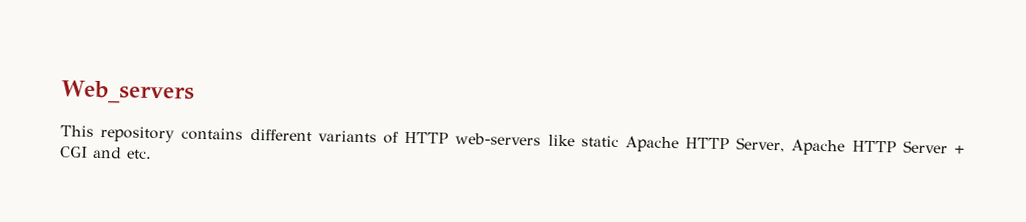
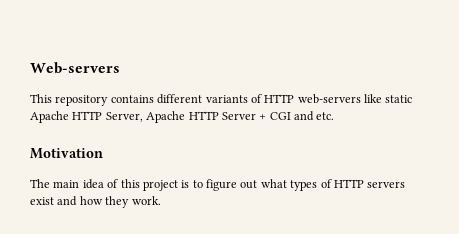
[61,80,195,105] Web_servers -> [30,62,120,74] Web-servers
(152, 154) none -> [30,148,103,159] [30,179,406,191] [30,196,161,208] // Motivation // The main idea of this project is to figure out what types of HTTP servers exist and how they work.

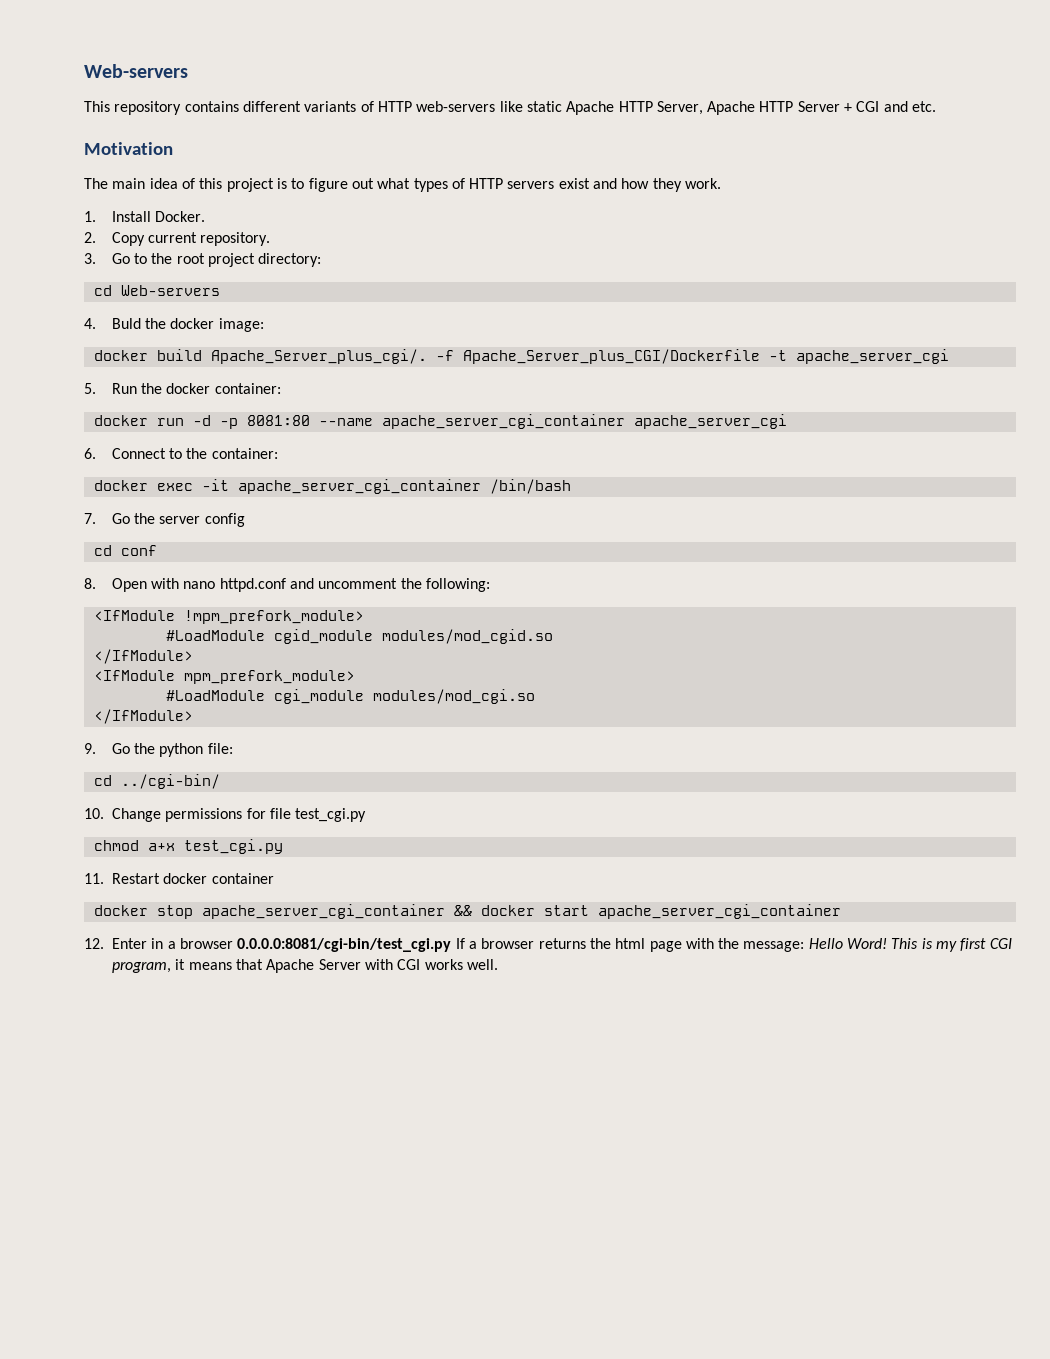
(161, 200) none -> [84,211,205,222] [84,232,271,246] [84,253,322,267] [93,285,220,296] [84,318,264,332] [93,349,949,364] [84,383,281,394] [93,414,787,429] [84,448,278,459] [93,479,571,494] [84,513,245,527] [93,545,157,556] [84,578,490,592] [93,610,364,624] [165,629,553,644] [93,649,193,664] [93,670,355,684] [165,689,535,704] [93,709,193,724] [84,743,233,757] [93,774,220,789] [84,808,367,822] [93,839,283,854] [84,873,274,884] [93,904,841,919] [84,938,1012,952] [112,959,498,973] // 1. Install Docker. // 2. Copy current repository. // 3. Go to the root project directory: // cd Web-servers // 4. Buld the docker image: // docker build Apache_Server_plus_cgi/. -f Apache_Server_plus_CGI/Dockerfile -t apache_server_cgi // 5. Run the docker container: // docker run -d -p 8081:80 --name apache_server_cgi_container apache_server_cgi // 6. Connect to the container: // docker exec -it apache_server_cgi_container /bin/bash // 7. Go the server config // cd conf // 8. Open with nano httpd.conf and uncomment the following: // <IfModule !mpm_prefork_module> // #LoadModule cgid_module modules/mod_cgid.so // </IfModule> // <IfModule mpm_prefork_module> // #LoadModule cgi_module modules/mod_cgi.so // </IfModule> // 9. Go the python file: // cd ../cgi-bin/ // 10. Change permissions for file test_cgi.py // chmod a+x test_cgi.py // 11. Restart docker container // docker stop apache_server_cgi_container && docker start apache_server_cgi_container // 12. Enter in a browser 0.0.0.0:8081/cgi-bin/test_cgi.py If a browser returns the html page with the message: Hello Word! This is my first CGI program, it means that Apache Server with CGI works well.

